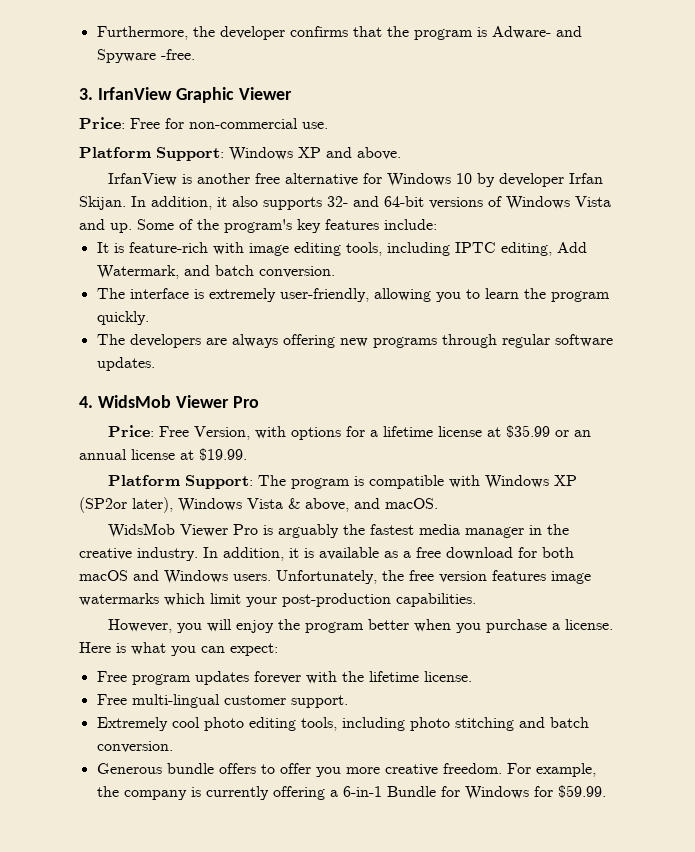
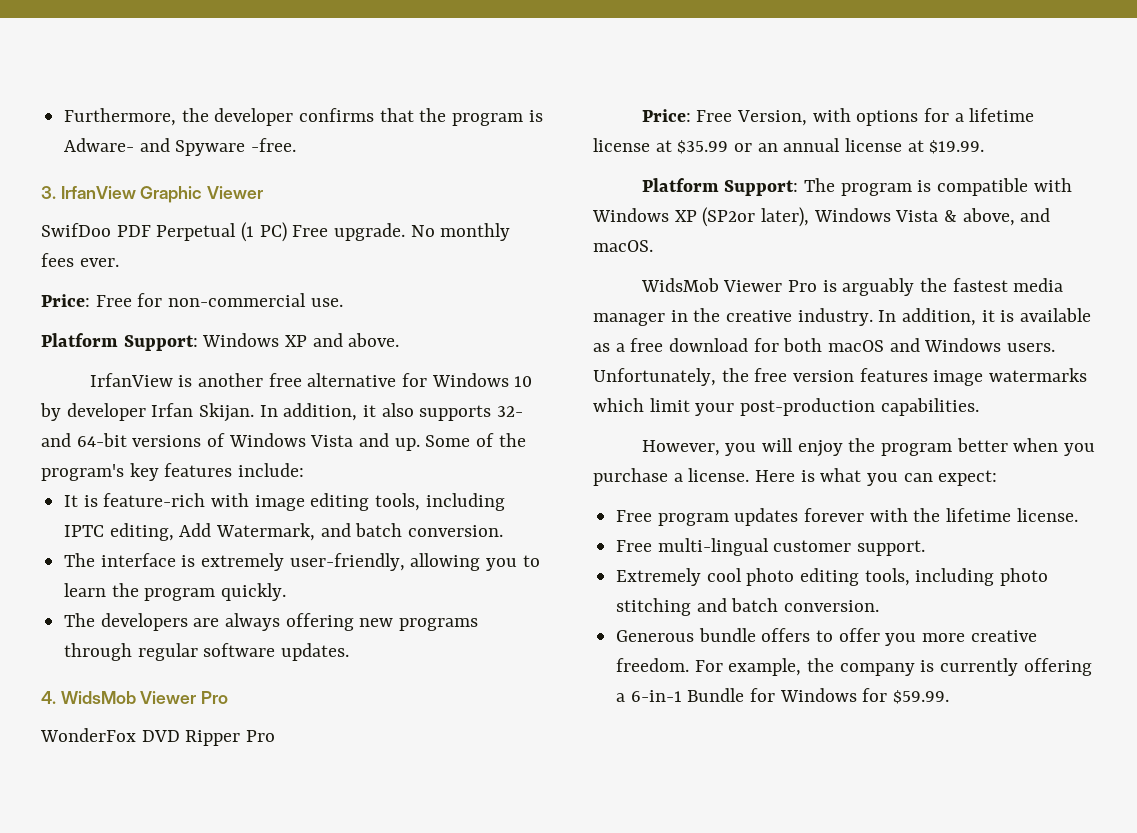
(292, 93) none -> [41,222,511,242] [41,253,119,267] // SwifDoo PDF Perpetual (1 PC) Free upgrade. No monthly fees ever.
(259, 402) none -> [40,728,276,746] // WonderFox DVD Ripper Pro

